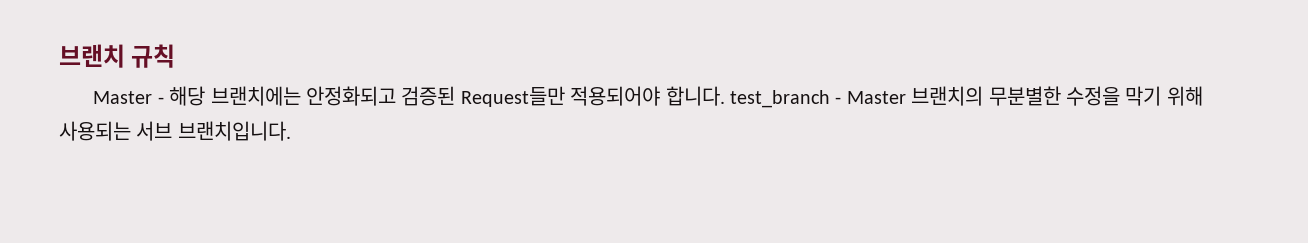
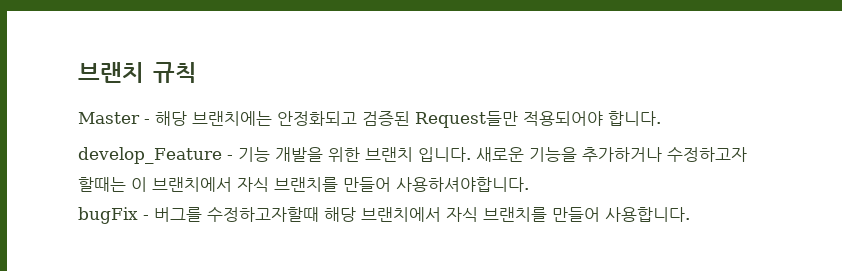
[730,86,1203,108] [59,121,291,141] test_branch - Master 브랜치의 무분별한 수정을 막기 위해 사용되는 서브 브랜치입니다. -> [78,147,747,164] [78,177,529,192] [78,207,690,224] // develop_Feature - 기능 개발을 위한 브랜치 입니다. 새로운 기능을 추가하거나 수정하고자 할때는 이 브랜치에서 자식 브랜치를 만들어 사용하셔야합니다. // bugFix - 버그를 수정하고자할때 해당 브랜치에서 자식 브랜치를 만들어 사용합니다.

